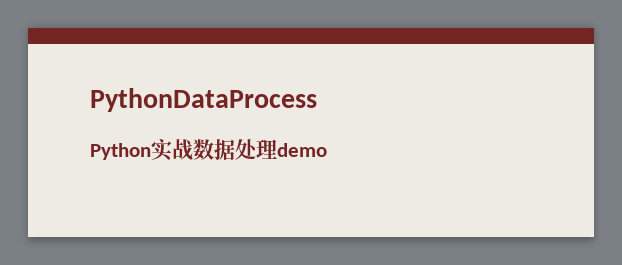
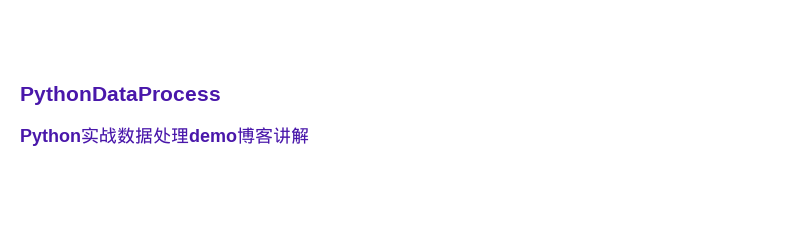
(327, 150) none -> [237,127,309,144] 博客讲解

